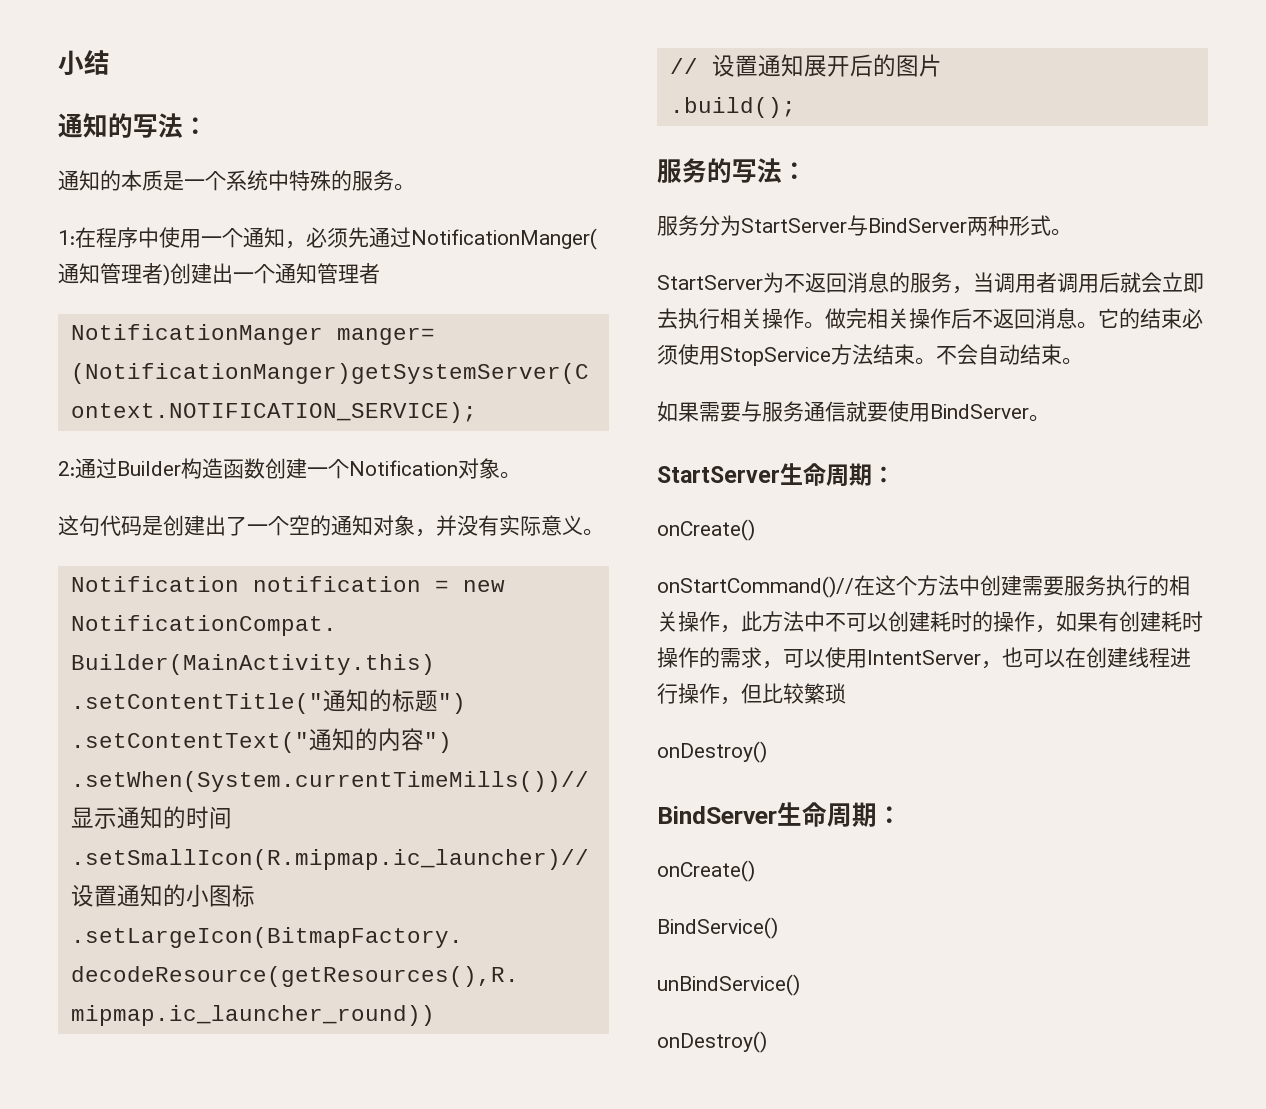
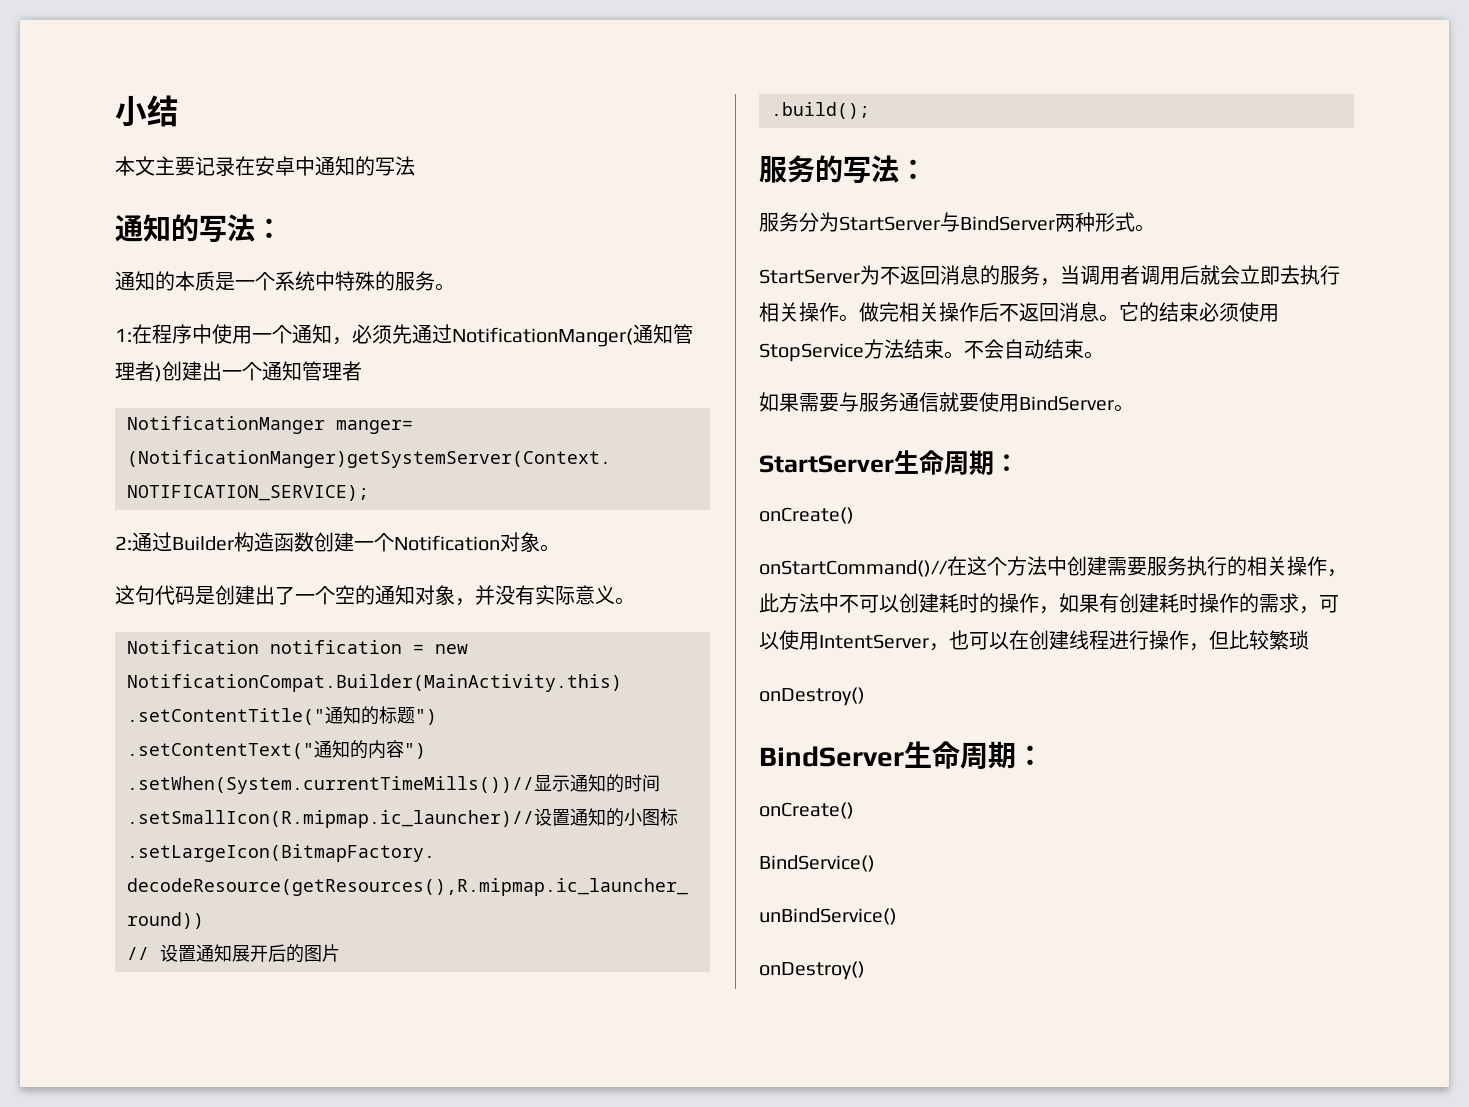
(110, 62) none -> [115,156,415,176] // 本文主要记录在安卓中通知的写法

